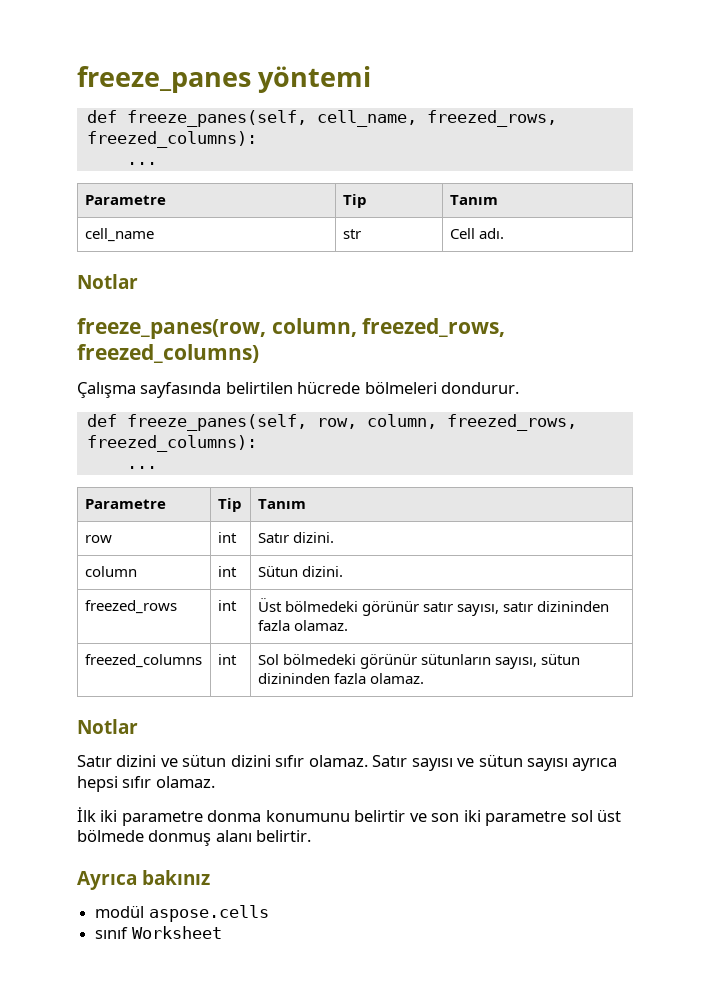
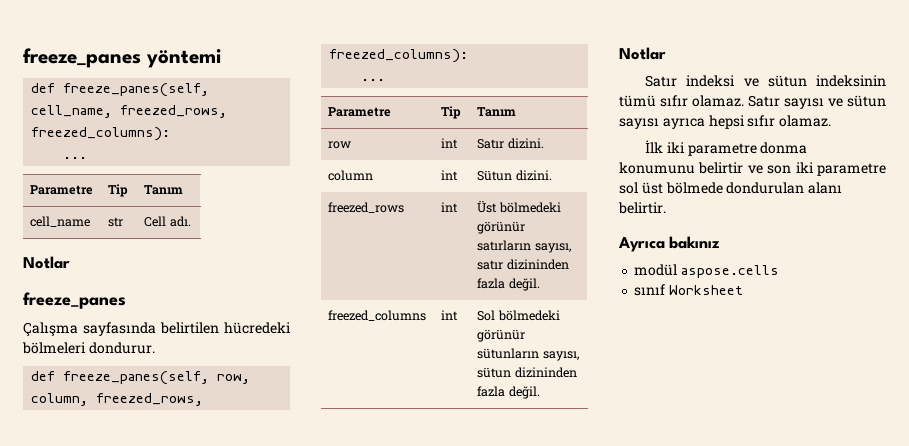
[77,318,506,339] [77,344,259,363] freeze_panes(row, column, freezed_rows, freezed_columns) -> [23,292,126,309] freeze_panes
[297,381,361,394] hücrede -> [224,322,291,334] hücredeki
[422,602,453,612] satır -> [477,240,532,251] satırların
[293,620,348,631] olamaz. -> [508,278,540,291] değil.
[369,673,424,684] olamaz. -> [508,386,540,399] değil.
[116,754,271,767] dizini ve sütun dizini -> [686,75,886,87] [619,95,656,107] indeksi ve sütun indeksinin tümü
[148,830,212,846] donmuş -> [726,182,805,194] dondurulan

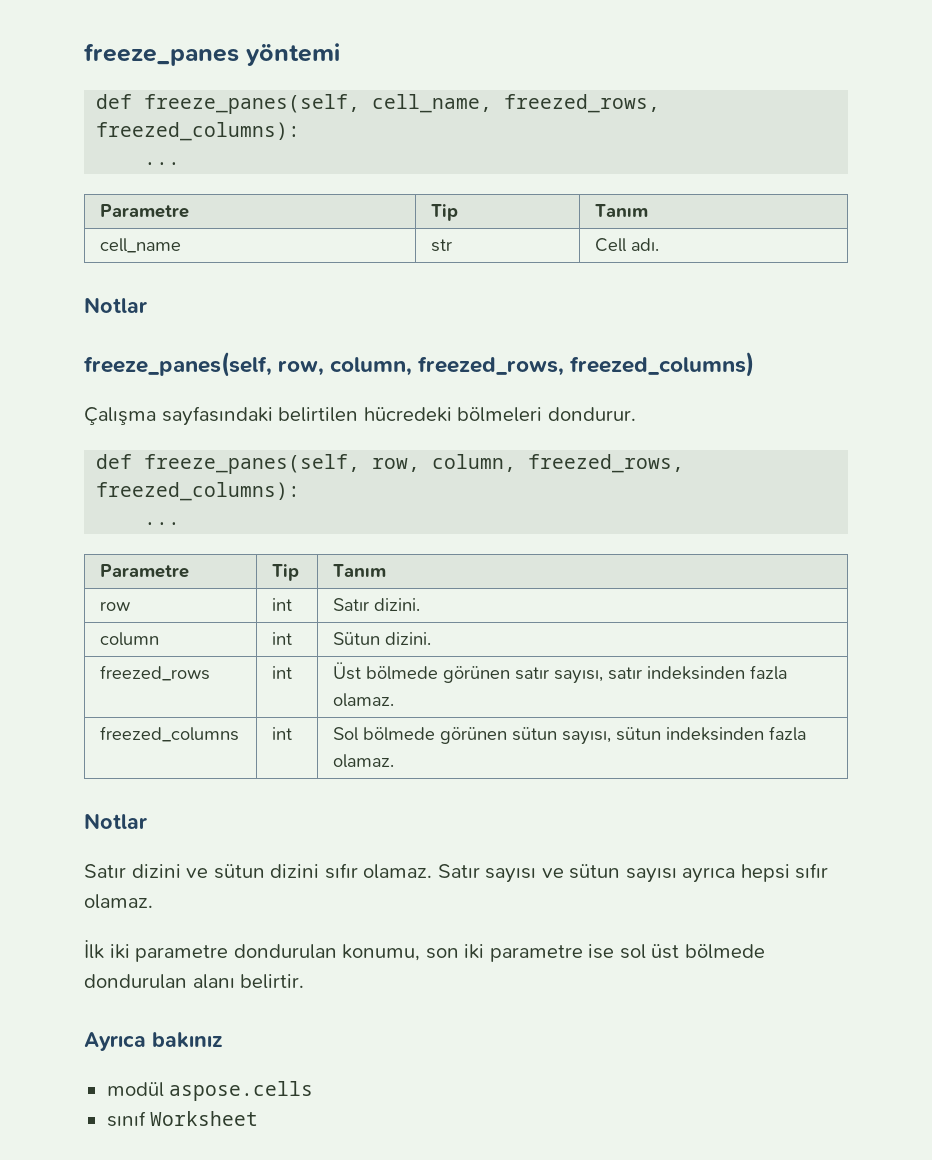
[23,292,126,309] freeze_panes -> [84,352,755,377] freeze_panes(self, row, column, freezed_rows, freezed_columns)
[82,322,156,336] sayfasında -> [161,406,273,426] sayfasındaki
[498,202,561,213] [477,221,526,234] [477,240,571,253] [477,259,569,270] [477,278,540,291] [328,310,427,321] [441,310,459,321] [477,310,560,321] [477,329,526,342] [477,348,579,361] [477,367,577,378] [477,386,540,399] bölmedeki görünür satırların sayısı, satır dizininden fazla değil. // freezed_columns | int | Sol bölmedeki görünür sütunların sayısı, sütun dizininden fazla değil. -> [366,665,788,684] [333,693,395,707] [100,726,240,742] [272,727,293,740] [333,726,807,745] [333,754,395,768] bölmede görünen satır sayısı, satır indeksinden fazla olamaz. // freezed_columns | int | Sol bölmede görünen sütun sayısı, sütun indeksinden fazla olamaz.
[686,75,886,87] [619,95,656,107] indeksi ve sütun indeksinin tümü -> [131,864,320,879] dizini ve sütun dizini
[760,142,808,154] [619,162,763,174] donma konumunu belirtir ve -> [233,944,421,961] dondurulan konumu,
(886, 169) none -> [588,944,615,959] ise

